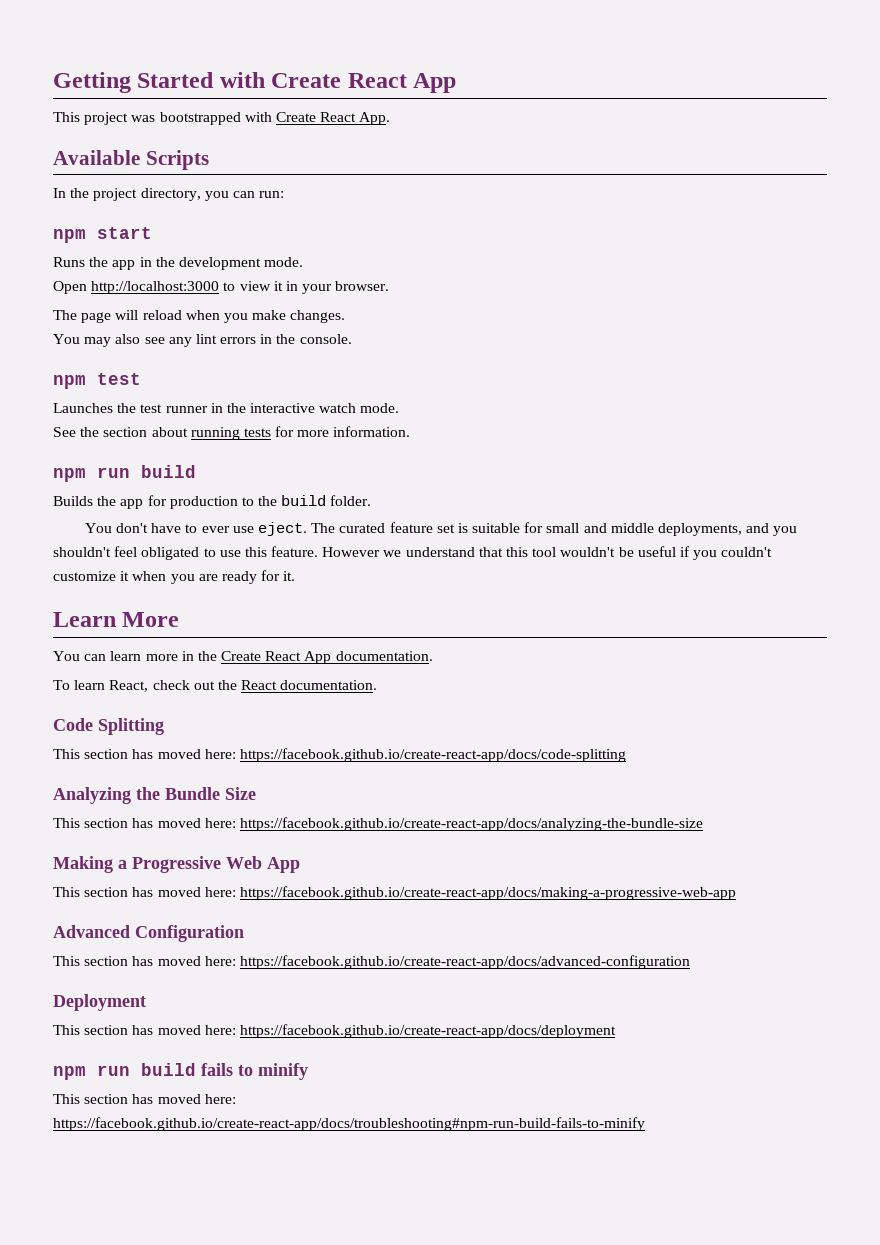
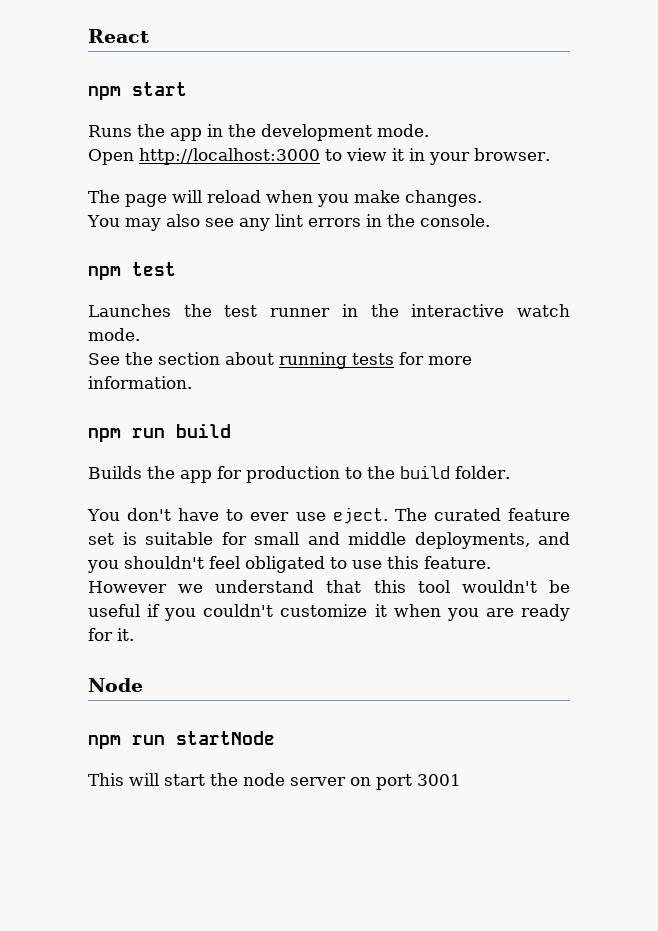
[53,72,457,93] [53,112,391,125] [53,150,209,170] [53,188,285,201] Getting Started with Create React App // This project was bootstrapped with Create React App. // Available Scripts // In the project directory, you can run: -> [88,29,149,43] React
[53,612,180,627] [53,651,433,664] [53,680,378,692] [53,718,164,735] [53,748,626,762] [53,787,256,804] [53,817,703,831] [53,856,300,873] [53,886,736,900] [53,925,244,942] [53,955,690,969] [53,994,146,1011] [53,1024,616,1038] [53,1063,308,1080] [53,1094,236,1104] [53,1117,645,1131] Learn More // You can learn more in the Create React App documentation. // To learn React, check out the React documentation. // Code Splitting // This section has moved here: https://facebook.github.io/create-react-app/docs/code-splitting // Analyzing the Bundle Size // This section has moved here: https://facebook.github.io/create-react-app/docs/analyzing-the-bundle-size // Making a Progressive Web App // This section has moved here: https://facebook.github.io/create-react-app/docs/making-a-progressive-web-app // Advanced Configuration // This section has moved here: https://facebook.github.io/create-react-app/docs/advanced-configuration // Deployment // This section has moved here: https://facebook.github.io/create-react-app/docs/deployment // npm run build fails to minify // This section has moved here: https://facebook.github.io/create-react-app/docs/troubleshooting#npm-run-build-fails-to-minify -> [88,678,143,692] [88,731,275,749] [88,773,461,790] Node // npm run startNode // This will start the node server on port 3001

